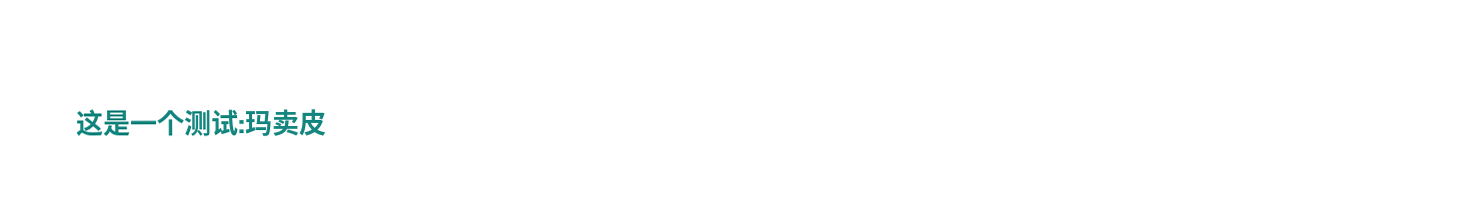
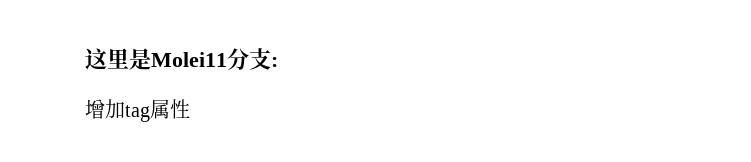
[103,108,327,137] 是一个测试:玛卖皮 -> [107,48,278,70] [85,99,190,122] 里是Molei11分支: // 增加tag属性

